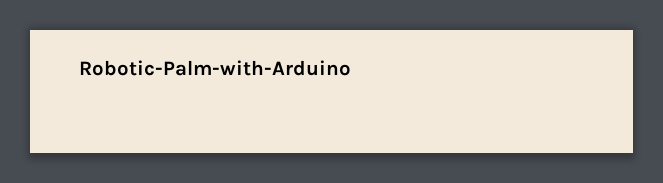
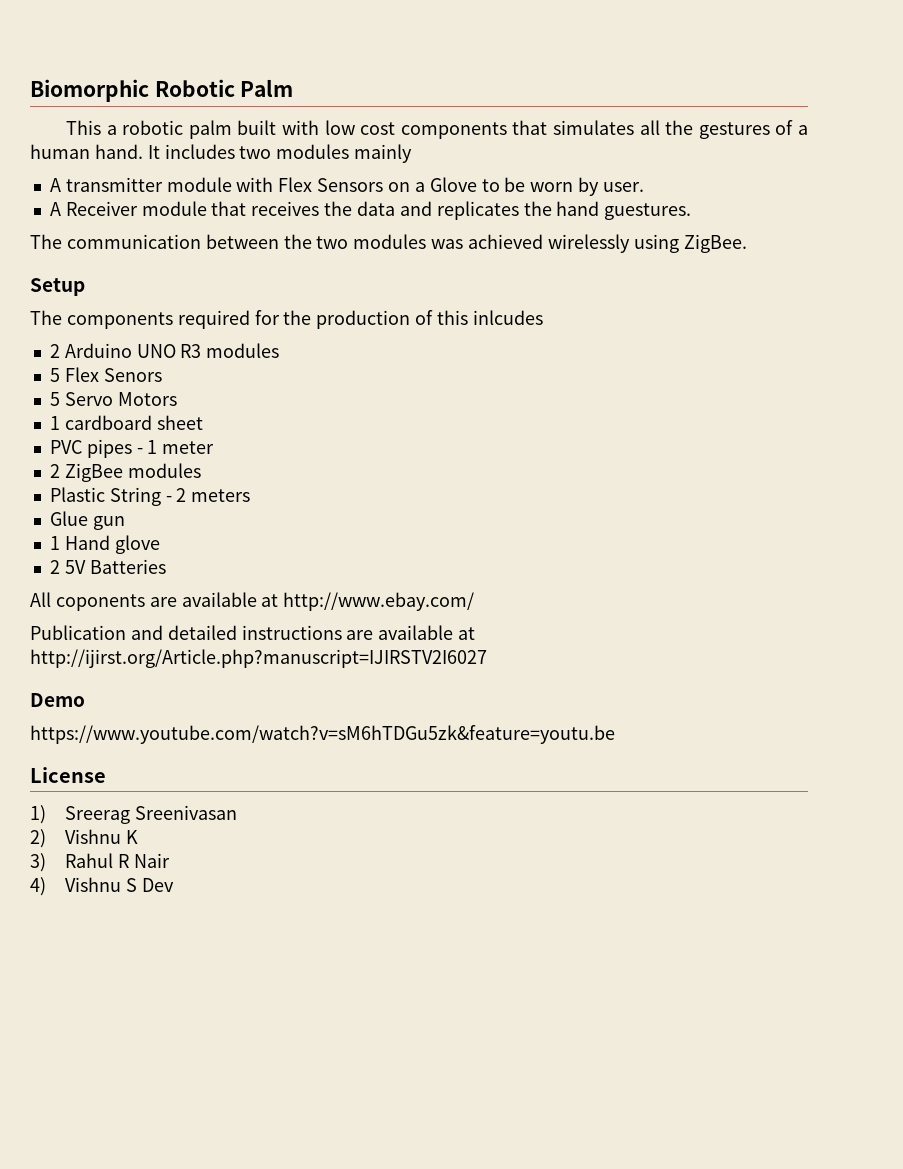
[79,60,351,76] Robotic-Palm-with-Arduino -> [30,79,294,102] [66,120,809,139] [30,144,413,163] [49,177,644,196] [49,201,692,220] [30,234,747,253] [30,278,85,296] [30,310,543,329] [49,343,280,358] [49,367,162,382] [49,392,177,406] [49,415,203,430] [49,439,215,458] [49,463,201,482] [49,487,251,506] [49,511,125,530] [49,535,160,554] [49,559,166,574] [30,592,475,611] [30,625,476,640] [30,649,487,668] [30,693,85,707] [30,725,615,744] [30,767,106,783] [30,805,237,824] [30,829,138,848] [30,853,170,872] [30,877,174,896] Biomorphic Robotic Palm // This a robotic palm built with low cost components that simulates all the gestures of a human hand. It includes two modules mainly // A transmitter module with Flex Sensors on a Glove to be worn by user. // A Receiver module that receives the data and replicates the hand guestures. // The communication between the two modules was achieved wirelessly using ZigBee. // Setup // The components required for the production of this inlcudes // 2 Arduino UNO R3 modules // 5 Flex Senors // 5 Servo Motors // 1 cardboard sheet // PVC pipes - 1 meter // 2 ZigBee modules // Plastic String - 2 meters // Glue gun // 1 Hand glove // 2 5V Batteries // All coponents are available at http://www.ebay.com/ // Publication and detailed instructions are available at http://ijirst.org/Article.php?manuscript=IJIRSTV2I6027 // Demo // https://www.youtube.com/watch?v=sM6hTDGu5zk&feature=youtu.be // License // 1) Sreerag Sreenivasan // 2) Vishnu K // 3) Rahul R Nair // 4) Vishnu S Dev

